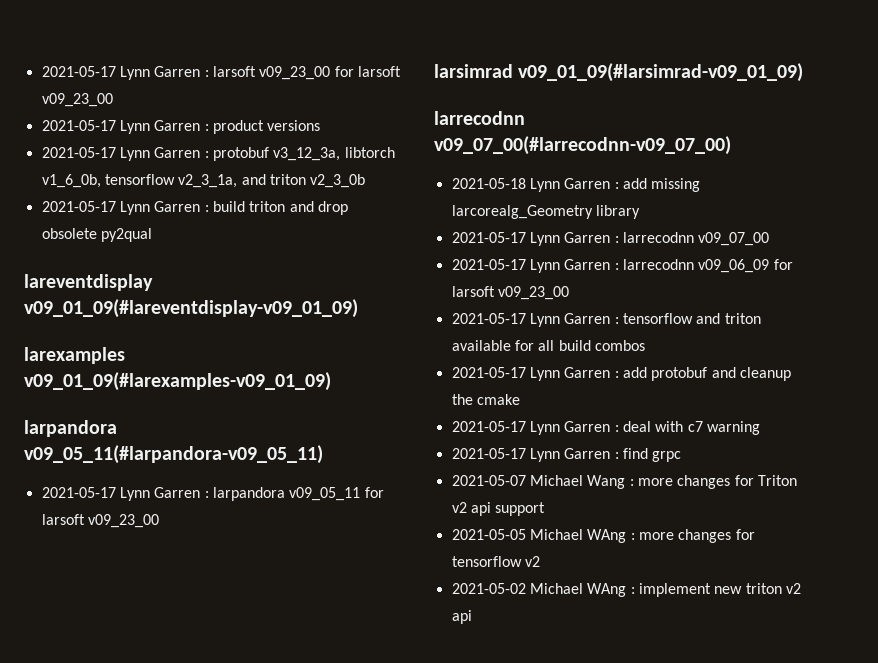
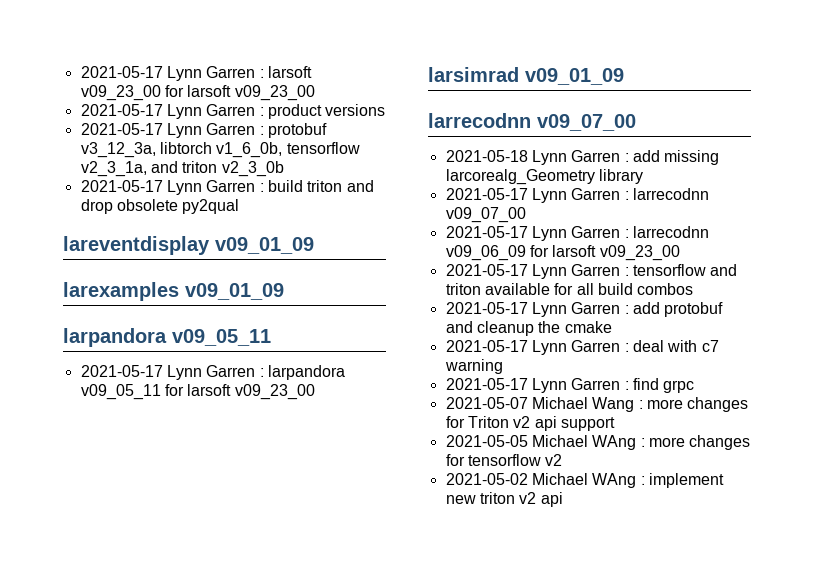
[24,299,358,318] v09_01_09(#lareventdisplay-v09_01_09) -> [215,237,314,254] v09_01_09
[24,372,331,391] [24,420,117,437] [24,445,323,464] v09_01_09(#larexamples-v09_01_09) // larpandora v09_05_11(#larpandora-v09_05_11) -> [185,283,284,300] [63,328,271,347] v09_01_09 // larpandora v09_05_11
[518,63,804,82] [434,111,525,125] [434,136,731,155] v09_01_09(#larsimrad-v09_01_09) // larrecodnn v09_07_00(#larrecodnn-v09_07_00) -> [525,68,624,85] [428,113,636,131] v09_01_09 // larrecodnn v09_07_00

